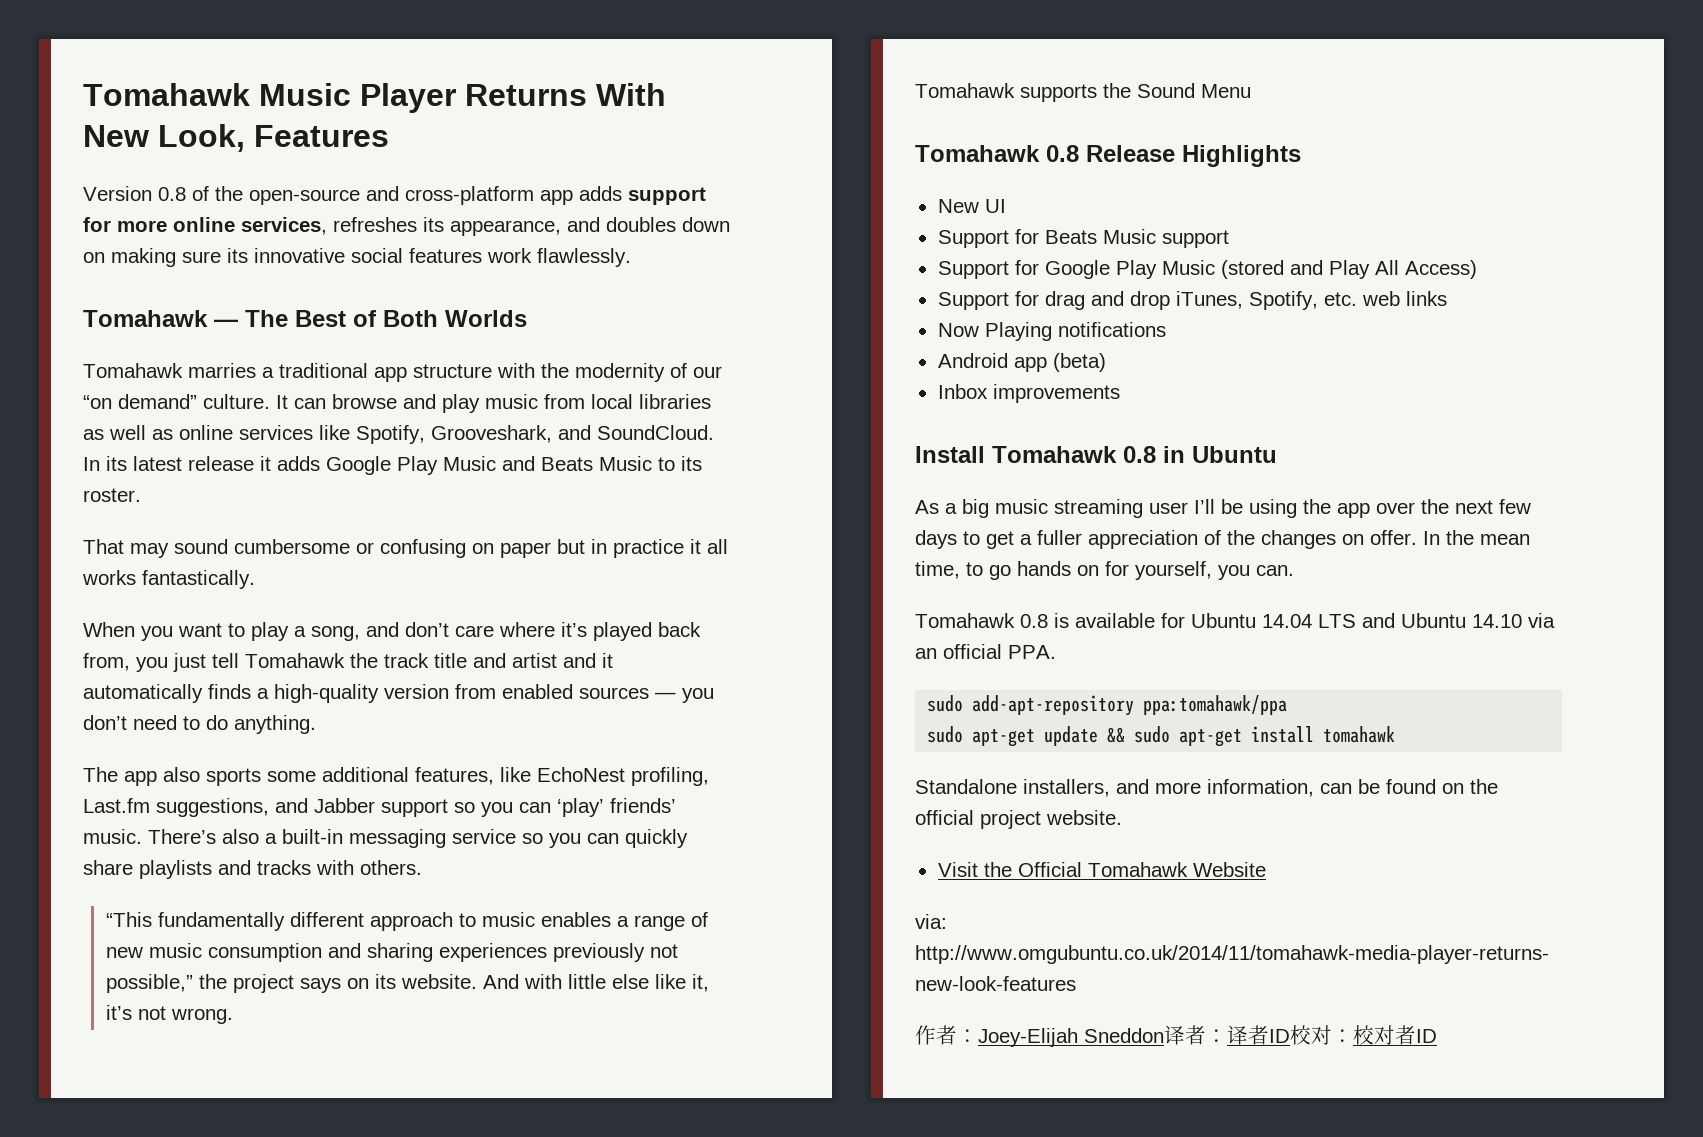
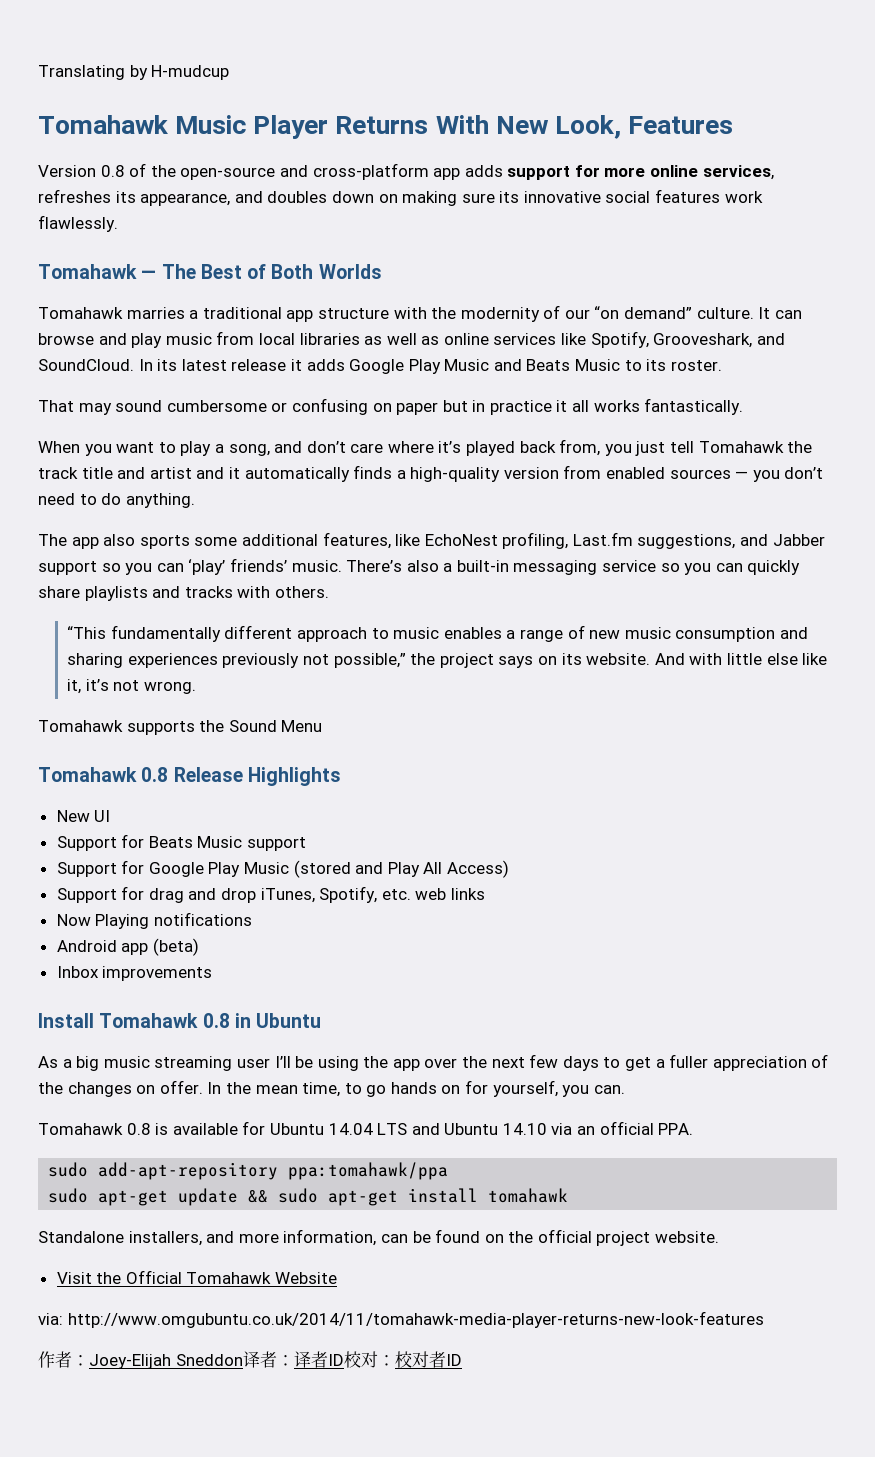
(83, 94) none -> [38,65,230,80] Translating by H-mudcup //

